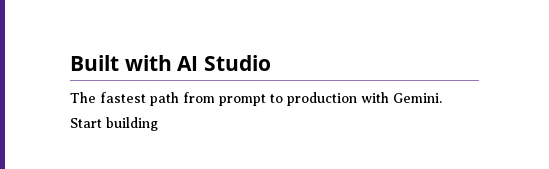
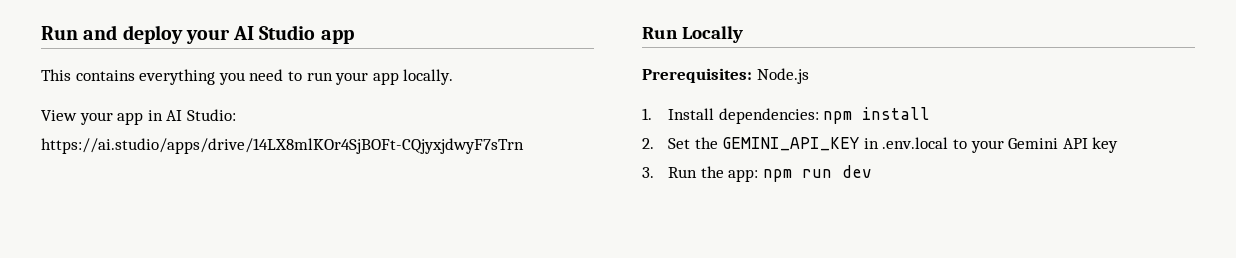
[70,55,272,71] [70,92,442,106] [70,117,158,131] Built with AI Studio // The fastest path from prompt to production with Gemini. // Start building -> [41,25,354,44] [41,69,454,85] [41,109,236,125] [41,138,524,154] [642,26,743,43] [642,68,809,84] [642,107,931,124] [642,137,1119,153] [642,165,872,182] Run and deploy your AI Studio app // This contains everything you need to run your app locally. // View your app in AI Studio: https://ai.studio/apps/drive/14LX8mlKOr4SjBOFt-CQjyxjdwyF7sTrn // Run Locally // Prerequisites: Node.js // 1. Install dependencies: npm install // 2. Set the GEMINI_API_KEY in .env.local to your Gemini API key // 3. Run the app: npm run dev

